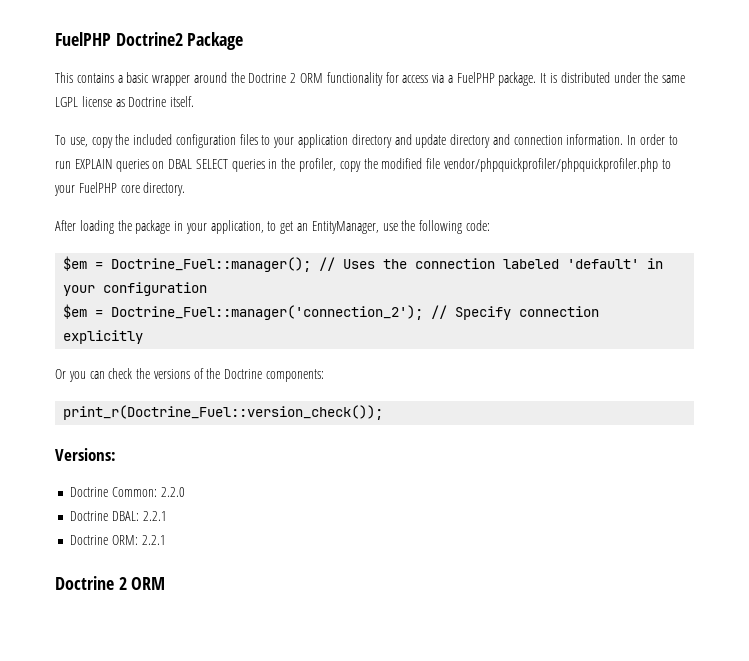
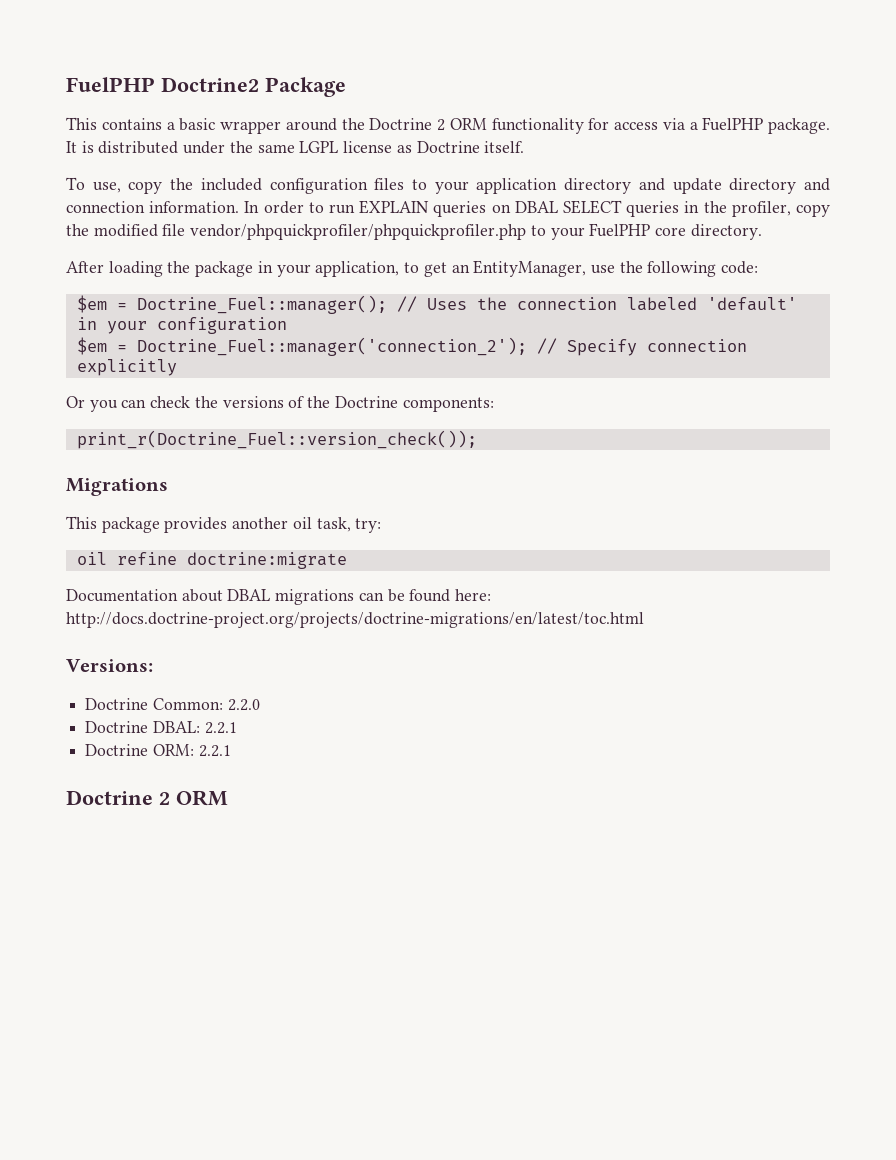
(384, 412) none -> [66,478,168,496] [66,516,382,533] [76,552,347,569] [66,589,492,605] [66,612,644,628] // Migrations // This package provides another oil task, try: // oil refine doctrine:migrate // Documentation about DBAL migrations can be found here: http://docs.doctrine-project.org/projects/doctrine-migrations/en/latest/toc.html

